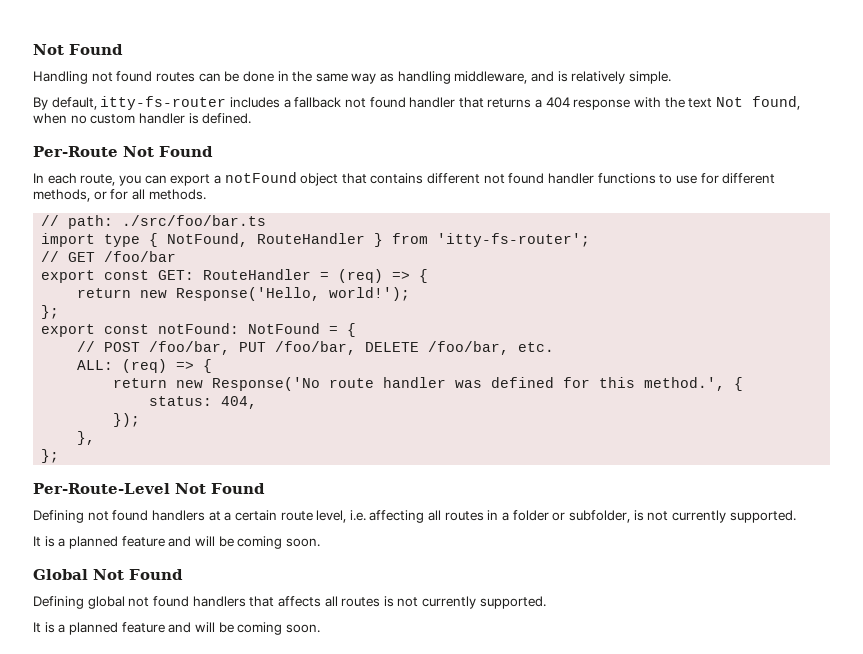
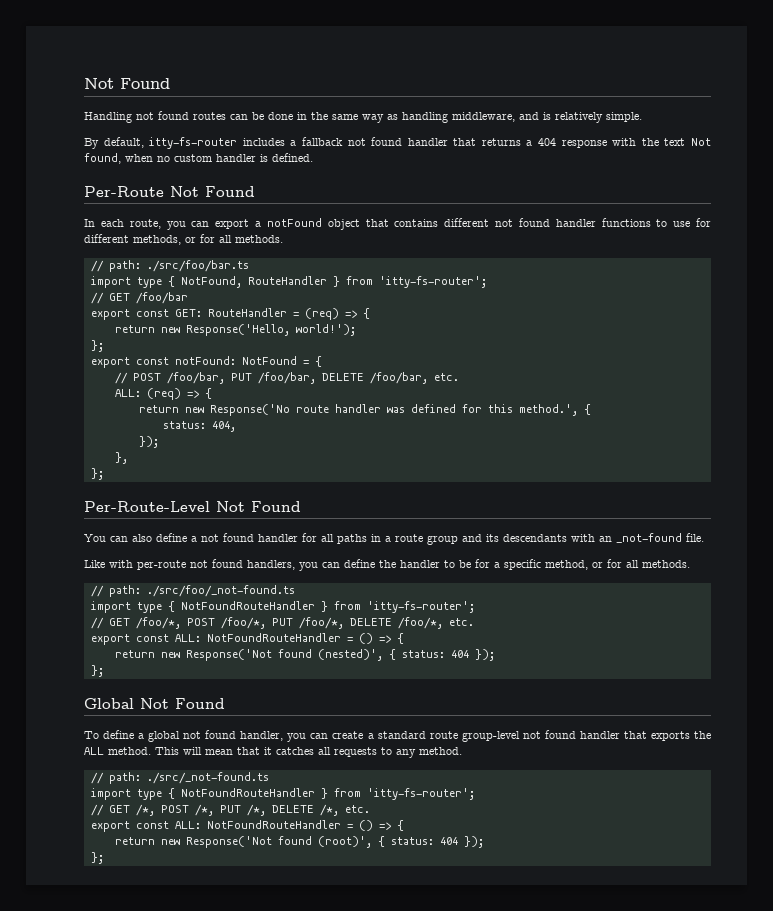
[33,510,796,523] [33,536,320,549] [33,569,183,580] [33,596,546,609] [33,622,320,635] Defining not found handlers at a certain route level, i.e. affecting all routes in a folder or subfolder, is not currently supported. // It is a planned feature and will be coming soon. // Global Not Found // Defining global not found handlers that affects all routes is not currently supported. // It is a planned feature and will be coming soon. -> [84,533,704,545] [84,559,690,571] [90,585,295,597] [90,601,475,613] [90,617,474,629] [90,633,404,645] [114,649,495,661] [90,665,104,677] [84,698,225,709] [84,730,711,742] [84,747,462,758] [90,772,269,784] [90,788,475,800] [90,804,370,816] [90,820,404,832] [114,836,484,848] [90,852,104,864] You can also define a not found handler for all paths in a route group and its descendants with an _not-found file. // Like with per-route not found handlers, you can define the handler to be for a specific method, or for all methods. // // path: ./src/foo/_not-found.ts // import type { NotFoundRouteHandler } from 'itty-fs-router'; // // GET /foo/*, POST /foo/*, PUT /foo/*, DELETE /foo/*, etc. // export const ALL: NotFoundRouteHandler = () => { // return new Response('Not found (nested)', { status: 404 }); // }; // Global Not Found // To define a global not found handler, you can create a standard route group-level not found handler that exports the ALL method. This will mean that it catches all requests to any method. // // path: ./src/_not-found.ts // import type { NotFoundRouteHandler } from 'itty-fs-router'; // // GET /*, POST /*, PUT /*, DELETE /*, etc. // export const ALL: NotFoundRouteHandler = () => { // return new Response('Not found (root)', { status: 404 }); // };

